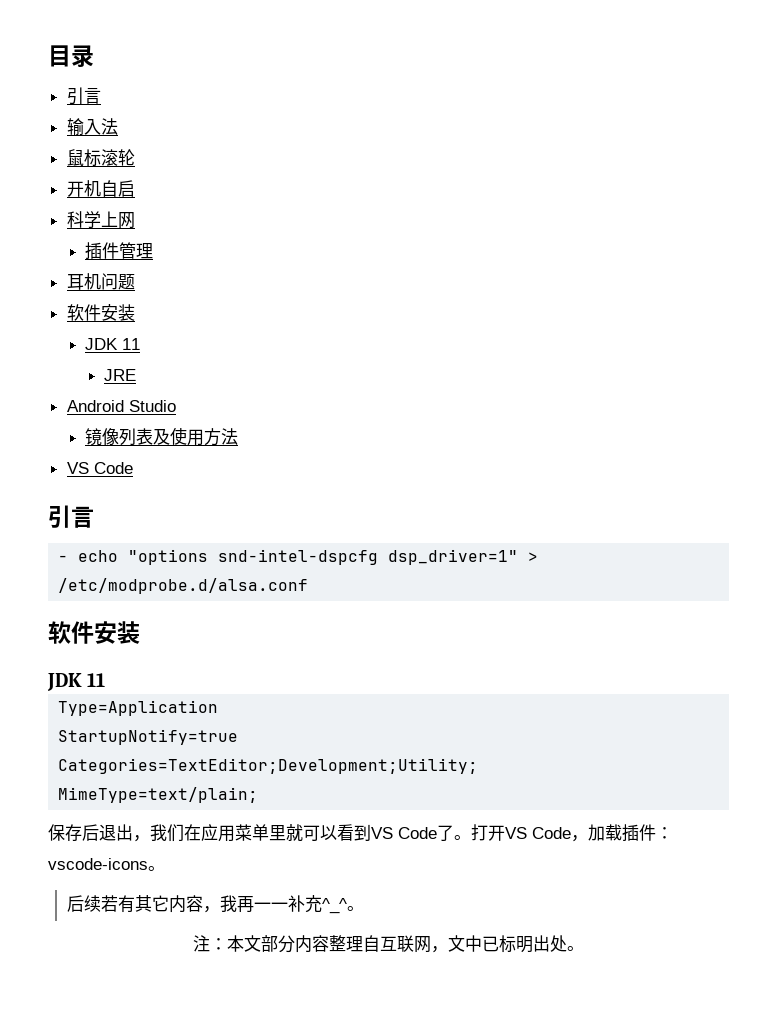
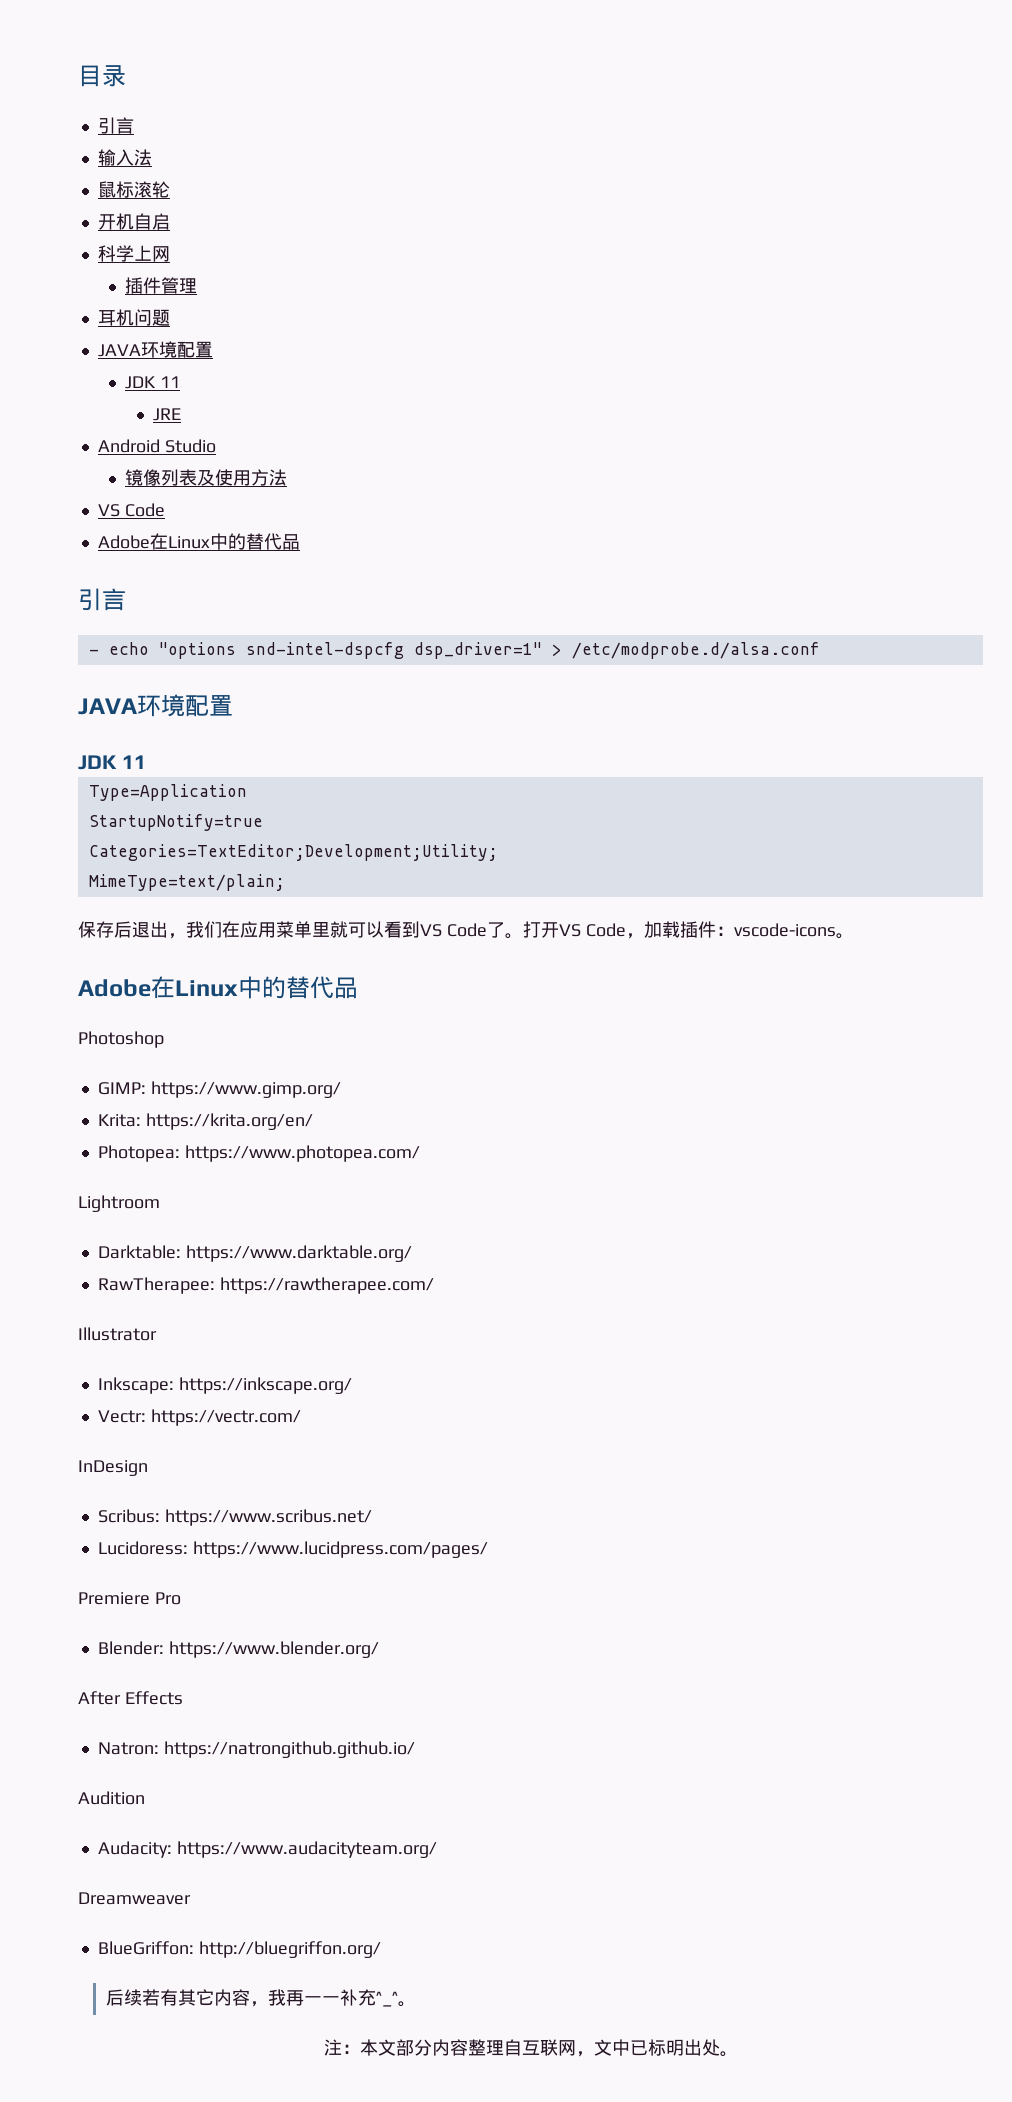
[66,304,135,321] 软件安装 -> [97,341,213,358] JAVA环境配置
(133, 468) none -> [97,533,300,550] // Adobe在Linux中的替代品
[48,621,140,644] 软件安装 -> [78,694,233,717] JAVA环境配置
(165, 868) none -> [78,976,358,999] [78,1031,164,1048] [97,1081,341,1098] [97,1113,313,1130] [97,1145,420,1162] [78,1195,160,1212] [97,1245,412,1262] [97,1277,434,1294] [78,1327,157,1341] [97,1377,352,1394] [97,1409,301,1426] [78,1460,148,1476] [97,1509,372,1526] [97,1541,488,1558] [78,1592,181,1605] [97,1641,379,1658] [78,1691,183,1705] [97,1741,415,1758] [78,1791,145,1805] [97,1841,437,1858] [78,1892,191,1905] [97,1941,381,1958] // Adobe在Linux中的替代品 // Photoshop // GIMP: https://www.gimp.org/ // Krita: https://krita.org/en/ // Photopea: https://www.photopea.com/ // Lightroom // Darktable: https://www.darktable.org/ // RawTherapee: https://rawtherapee.com/ // Illustrator // Inkscape: https://inkscape.org/ // Vectr: https://vectr.com/ // InDesign // Scribus: https://www.scribus.net/ // Lucidoress: https://www.lucidpress.com/pages/ // Premiere Pro // Blender: https://www.blender.org/ // After Effects // Natron: https://natrongithub.github.io/ // Audition // Audacity: https://www.audacityteam.org/ // Dreamweaver // BlueGriffon: http://bluegriffon.org/

